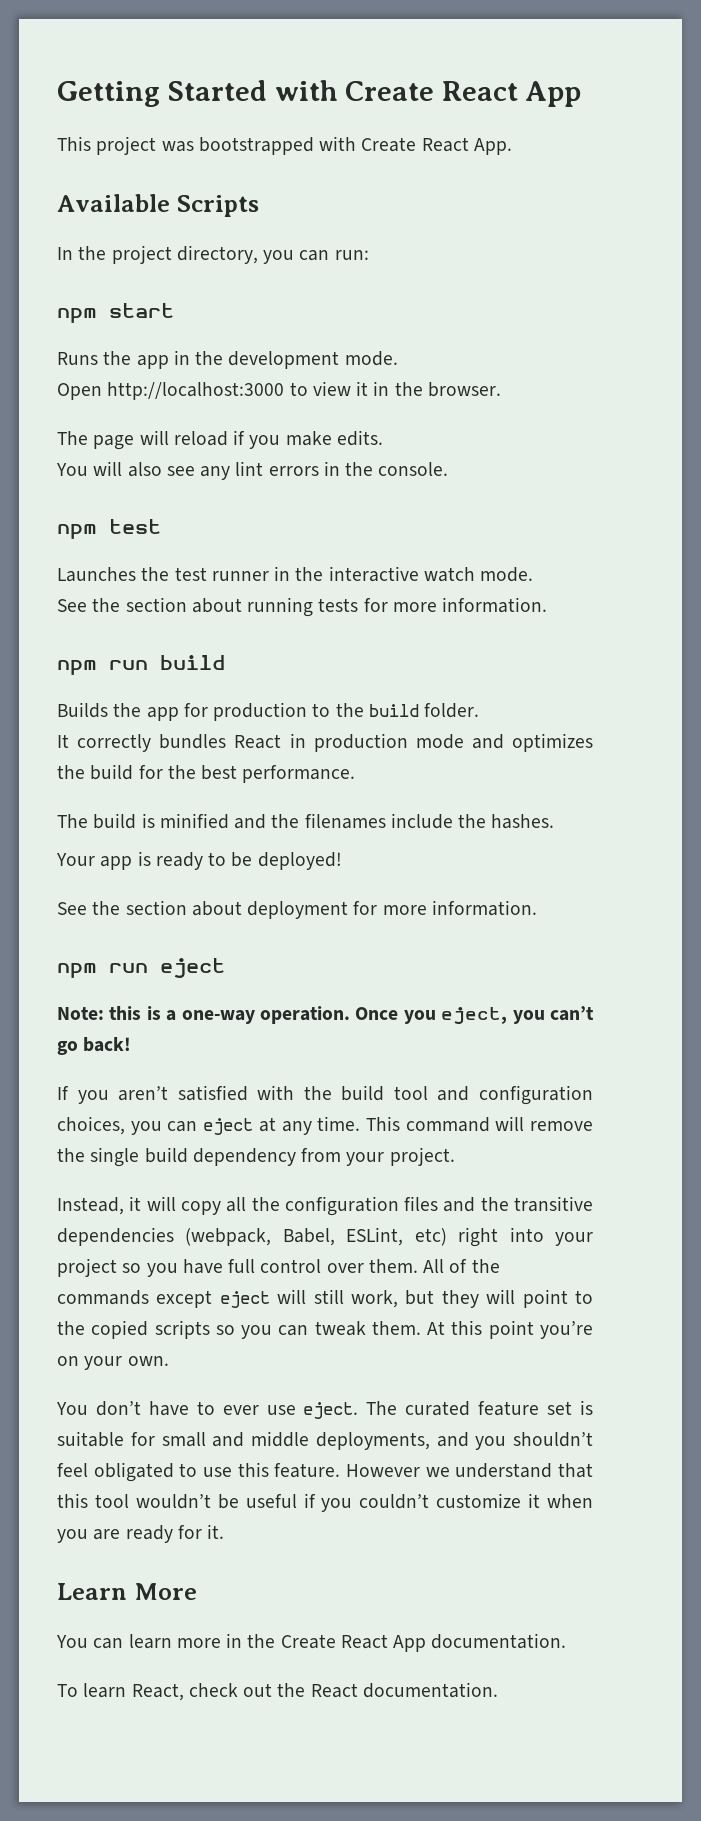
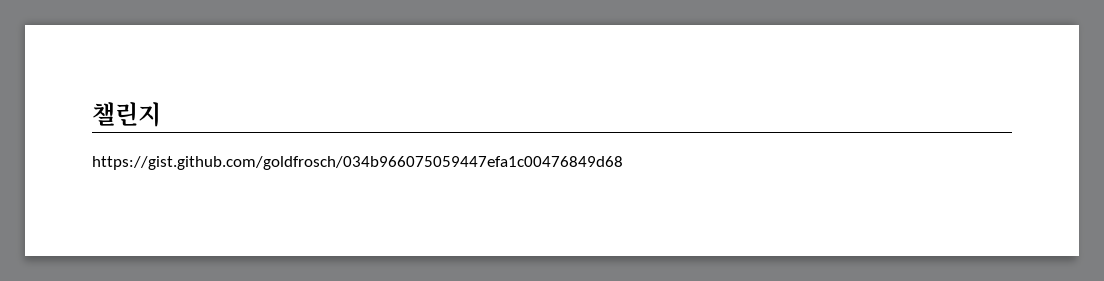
[57,80,582,107] [57,136,512,155] [57,194,259,217] [57,245,369,264] [57,303,174,323] [57,350,398,369] [57,381,501,400] [57,430,383,450] [56,461,449,480] [57,519,161,539] [57,566,534,582] [57,597,548,617] [57,655,225,675] [57,702,480,721] [57,733,593,752] [57,764,356,783] [57,813,555,829] [56,851,342,870] [57,900,537,919] [57,958,225,978] [57,1006,594,1025] [57,1037,132,1055] [57,1085,593,1105] [57,1116,593,1135] [57,1147,455,1167] [57,1196,593,1216] [57,1227,593,1247] [57,1258,500,1277] [57,1289,593,1308] [57,1320,593,1339] [57,1356,169,1370] [56,1400,594,1419] [57,1431,593,1450] [57,1462,593,1482] [57,1493,593,1512] [57,1524,225,1543] [57,1583,197,1600] [56,1633,567,1652] [57,1682,498,1701] Getting Started with Create React App // This project was bootstrapped with Create React App. // Available Scripts // In the project directory, you can run: // npm start // Runs the app in the development mode. // Open http://localhost:3000 to view it in the browser. // The page will reload if you make edits. // You will also see any lint errors in the console. // npm test // Launches the test runner in the interactive watch mode. // See the section about running tests for more information. // npm run build // Builds the app for production to the build folder. // It correctly bundles React in production mode and optimizes the build for the best performance. // The build is minified and the filenames include the hashes. // Your app is ready to be deployed! // See the section about deployment for more information. // npm run eject // Note: this is a one-way operation. Once you eject, you can’t go back! // If you aren’t satisfied with the build tool and configuration choices, you can eject at any time. This command will remove the single build dependency from your project. // Instead, it will copy all the configuration files and the transitive dependencies (webpack, Babel, ESLint, etc) right into your project so you have full control over them. All of the commands except eject will still work, but they will point to the copied scripts so you can tweak them. At this point you’re on your own. // You don’t have to ever use eject. The curated feature set is suitable for small and middle deployments, and you shouldn’t feel obligated to use this feature. However we understand that this tool wouldn’t be useful if you couldn’t customize it when you are ready for it. // Learn More // You can learn more in the Create React App documentation. // To learn React, check out the React documentation. -> [92,102,161,127] [92,156,623,170] 챌린지 // https://gist.github.com/goldfrosch/034b966075059447efa1c00476849d68

